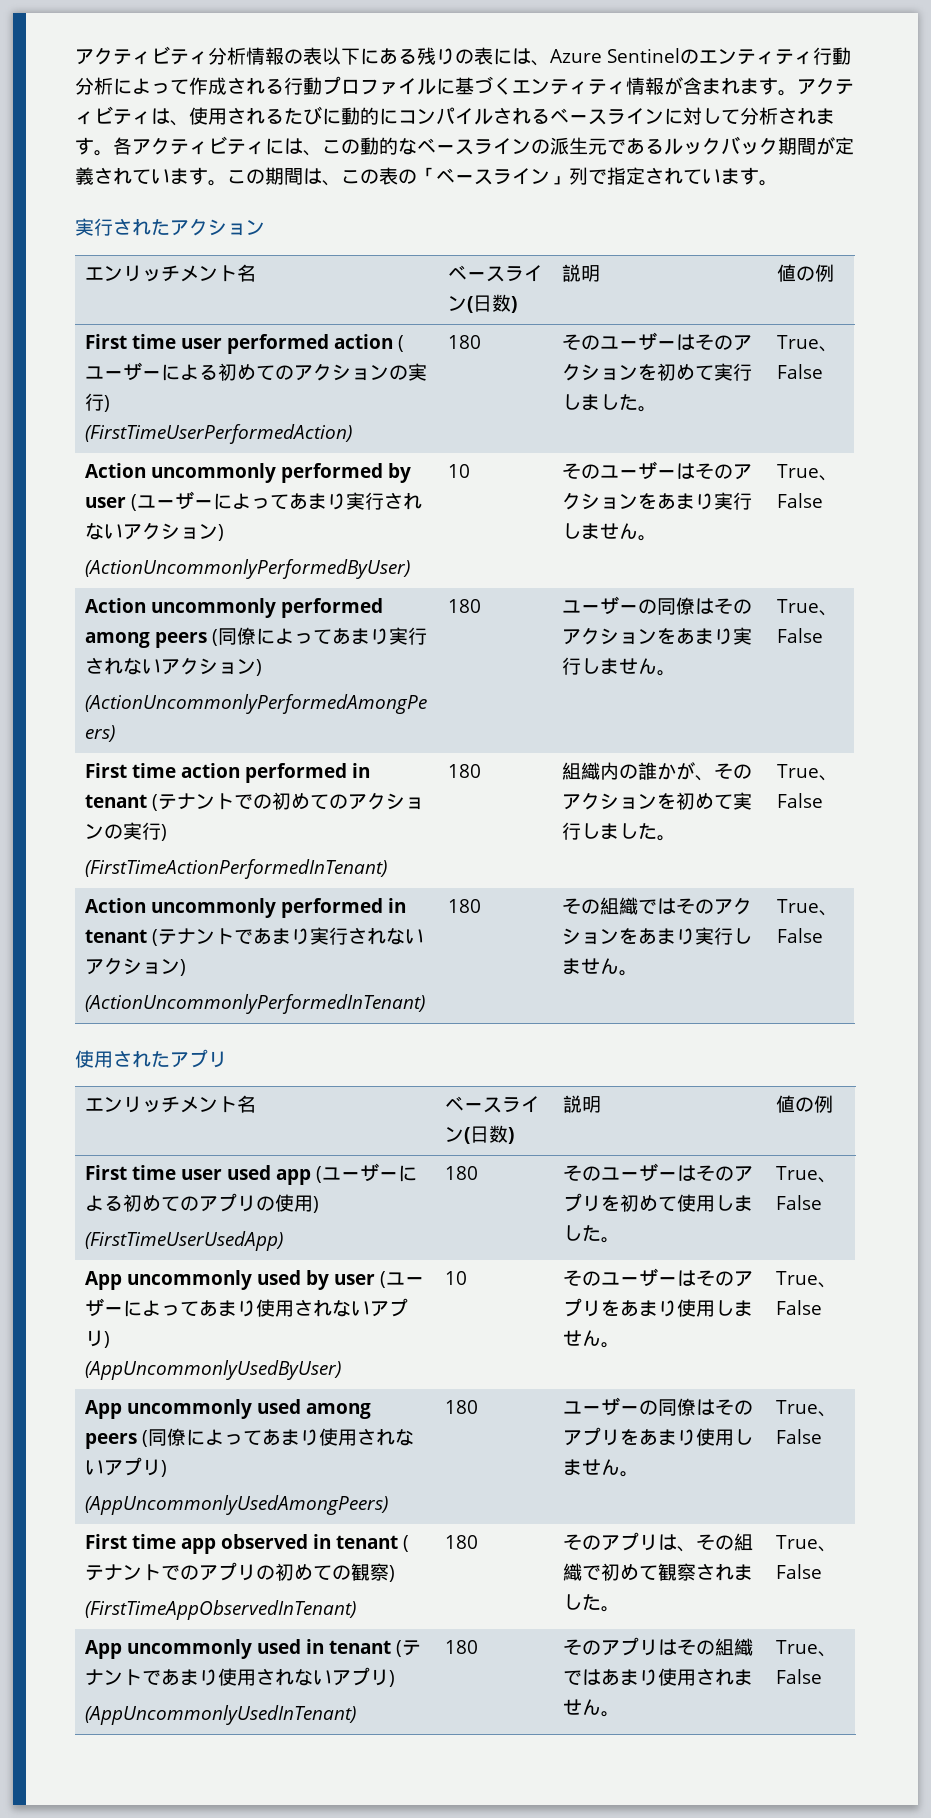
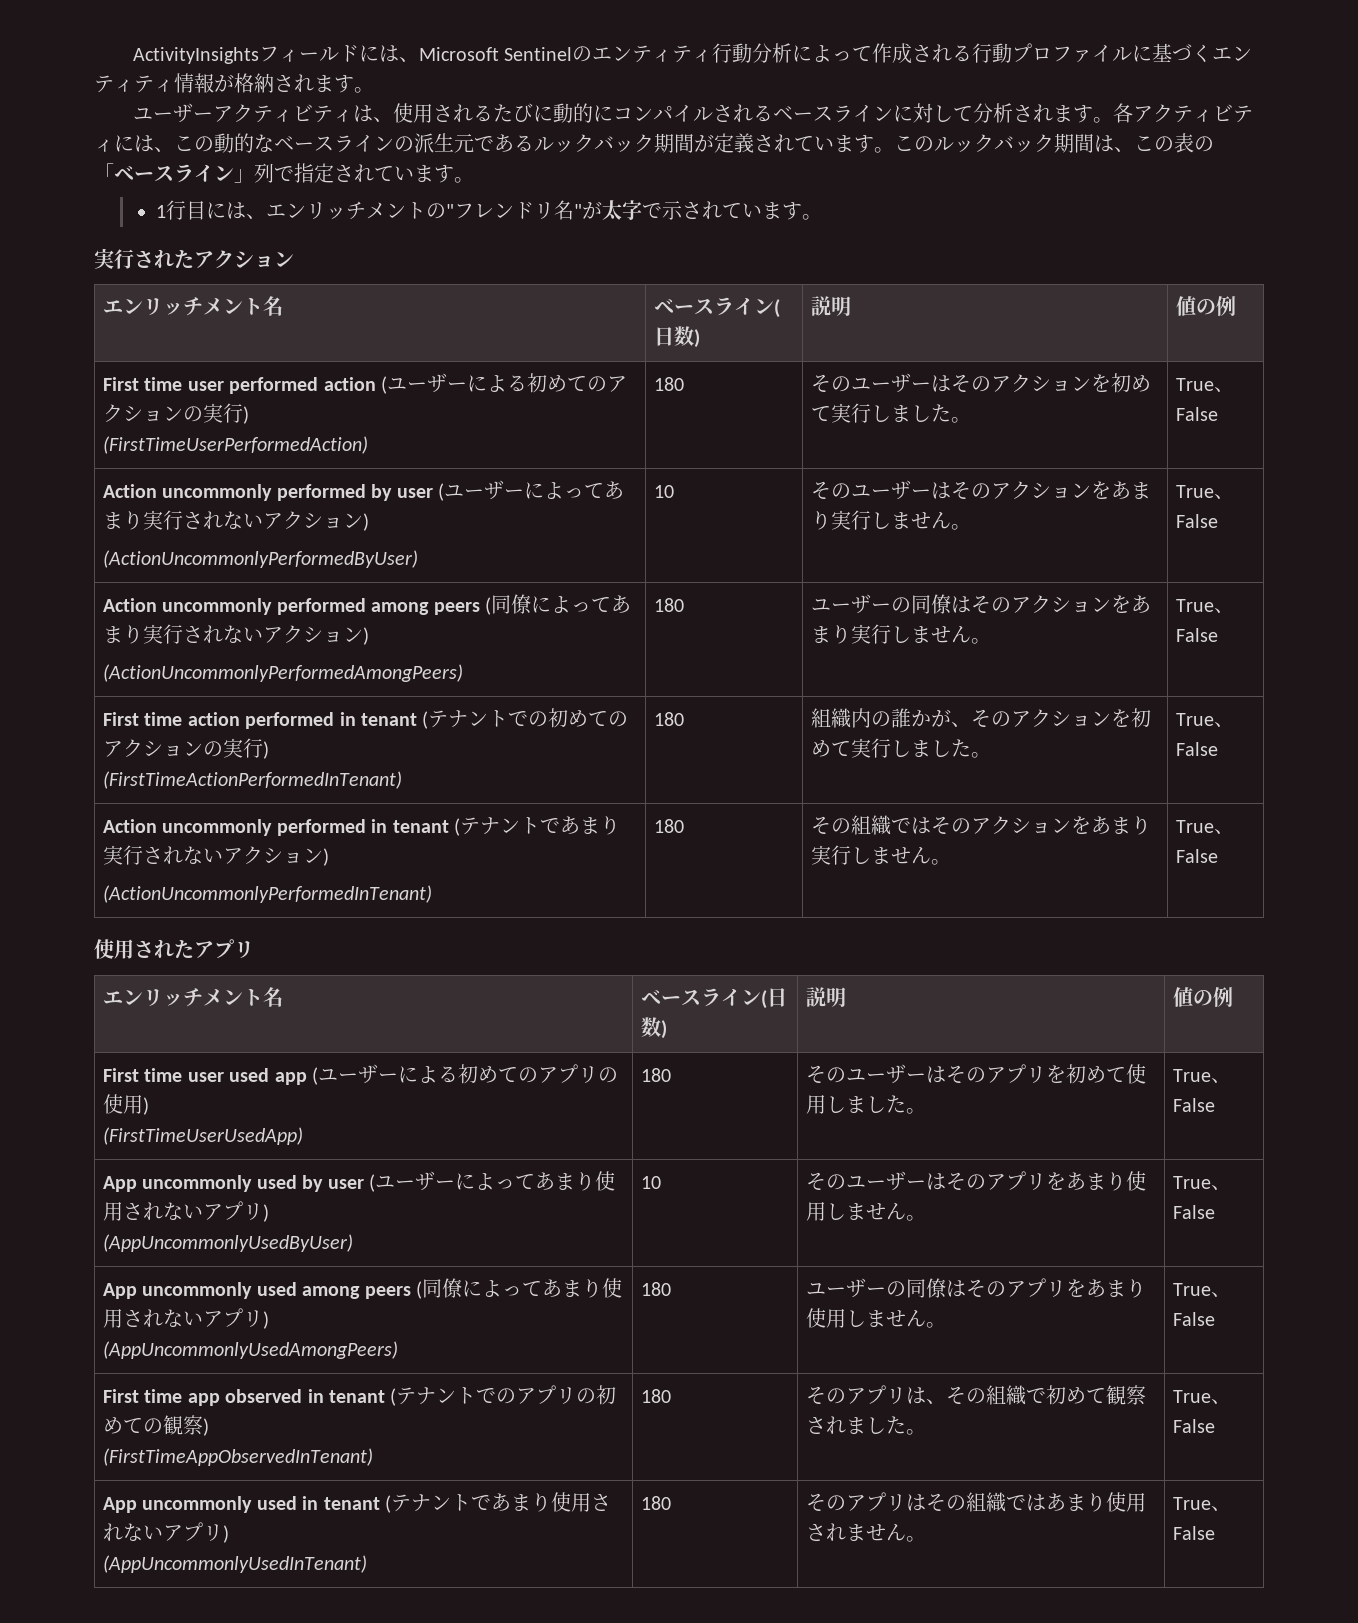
[75,46,602,66] アクティビティ分析情報の表以下にある残りの表には、Azure -> [132,45,499,64] ActivityInsightsフィールドには、Microsoft
[683,77,797,96] 含まれます。 -> [234,73,374,93] [132,103,213,123] 格納されます。 // ユーザー
(265, 176) none -> [934,134,1054,153] ルックバック
(778, 183) none -> [155,200,822,221] // 1行目には、エンリッチメントの"フレンドリ名"が太字で示されています。

